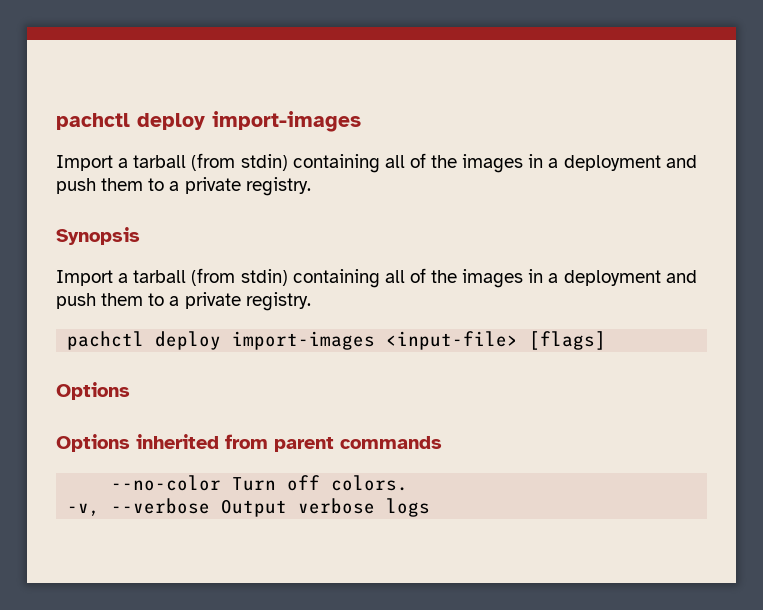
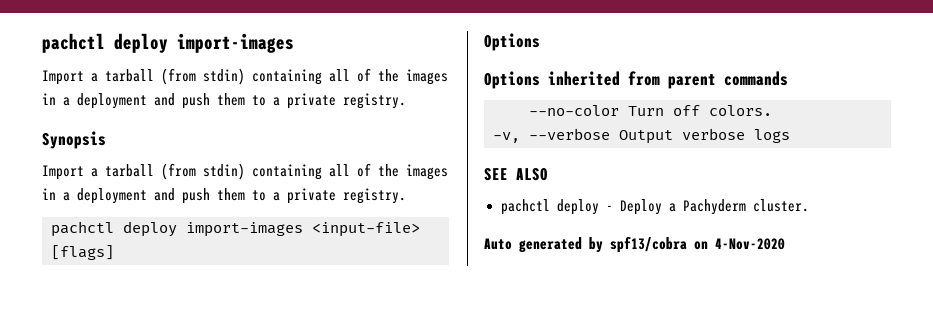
(431, 507) none -> [484,168,548,181] [500,199,809,215] [484,236,785,253] // SEE ALSO // pachctl deploy - Deploy a Pachyderm cluster. // Auto generated by spf13/cobra on 4-Nov-2020

